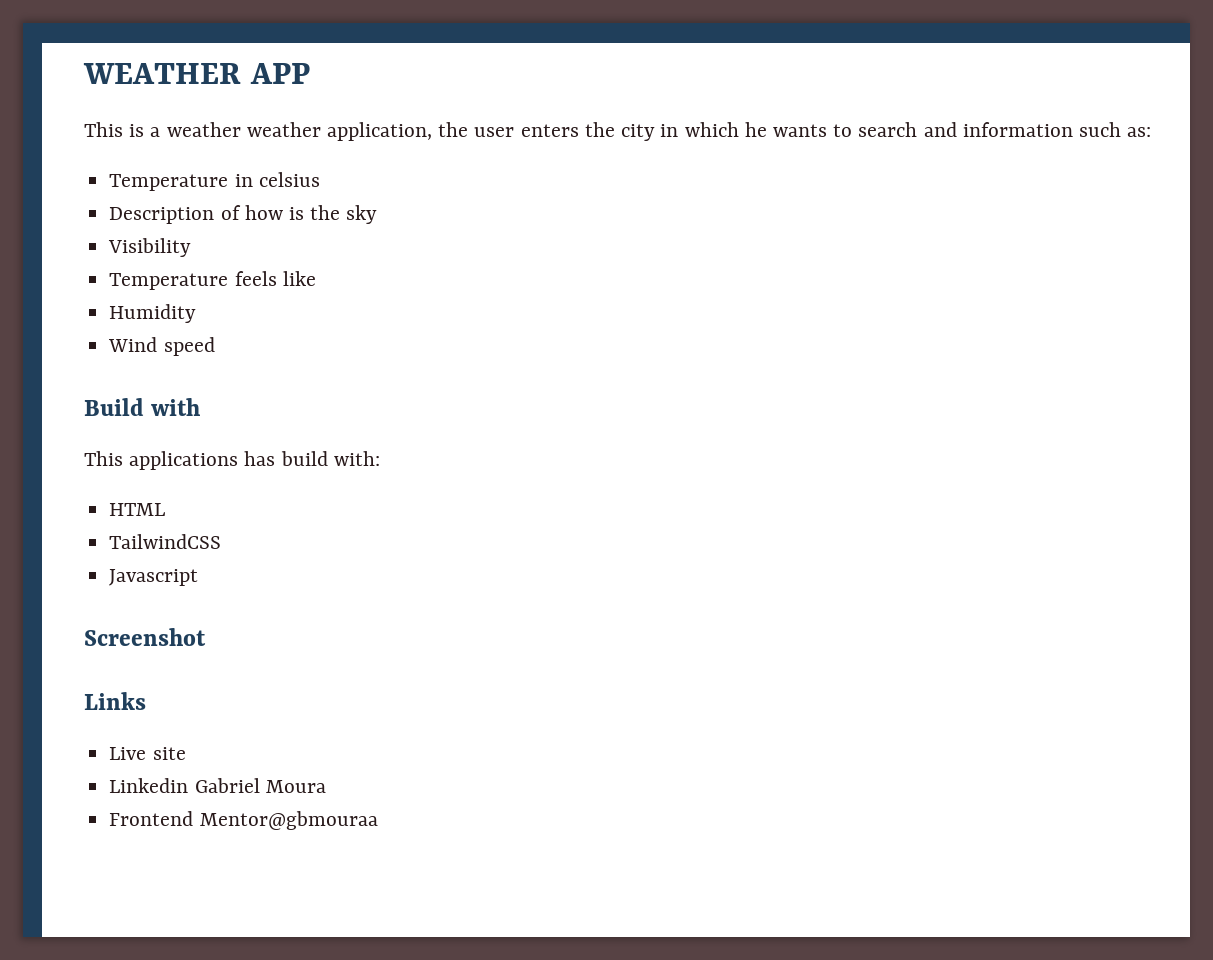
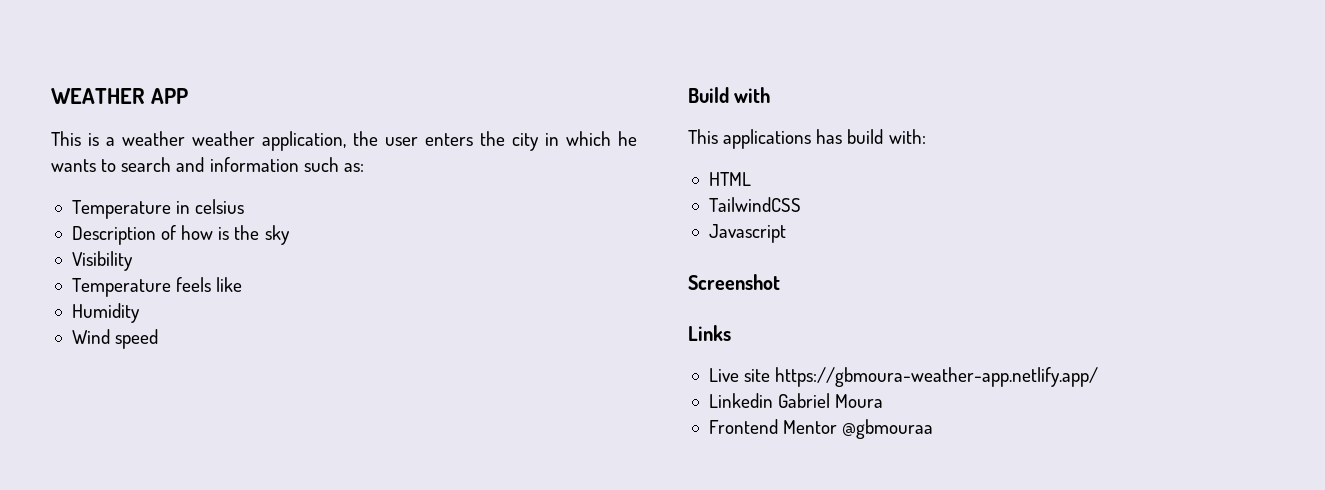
(186, 753) none -> [775,367,1099,387] https://gbmoura-weather-app.netlify.app/
[199,811,378,830] Mentor@gbmouraa -> [783,419,934,439] Mentor @gbmouraa

